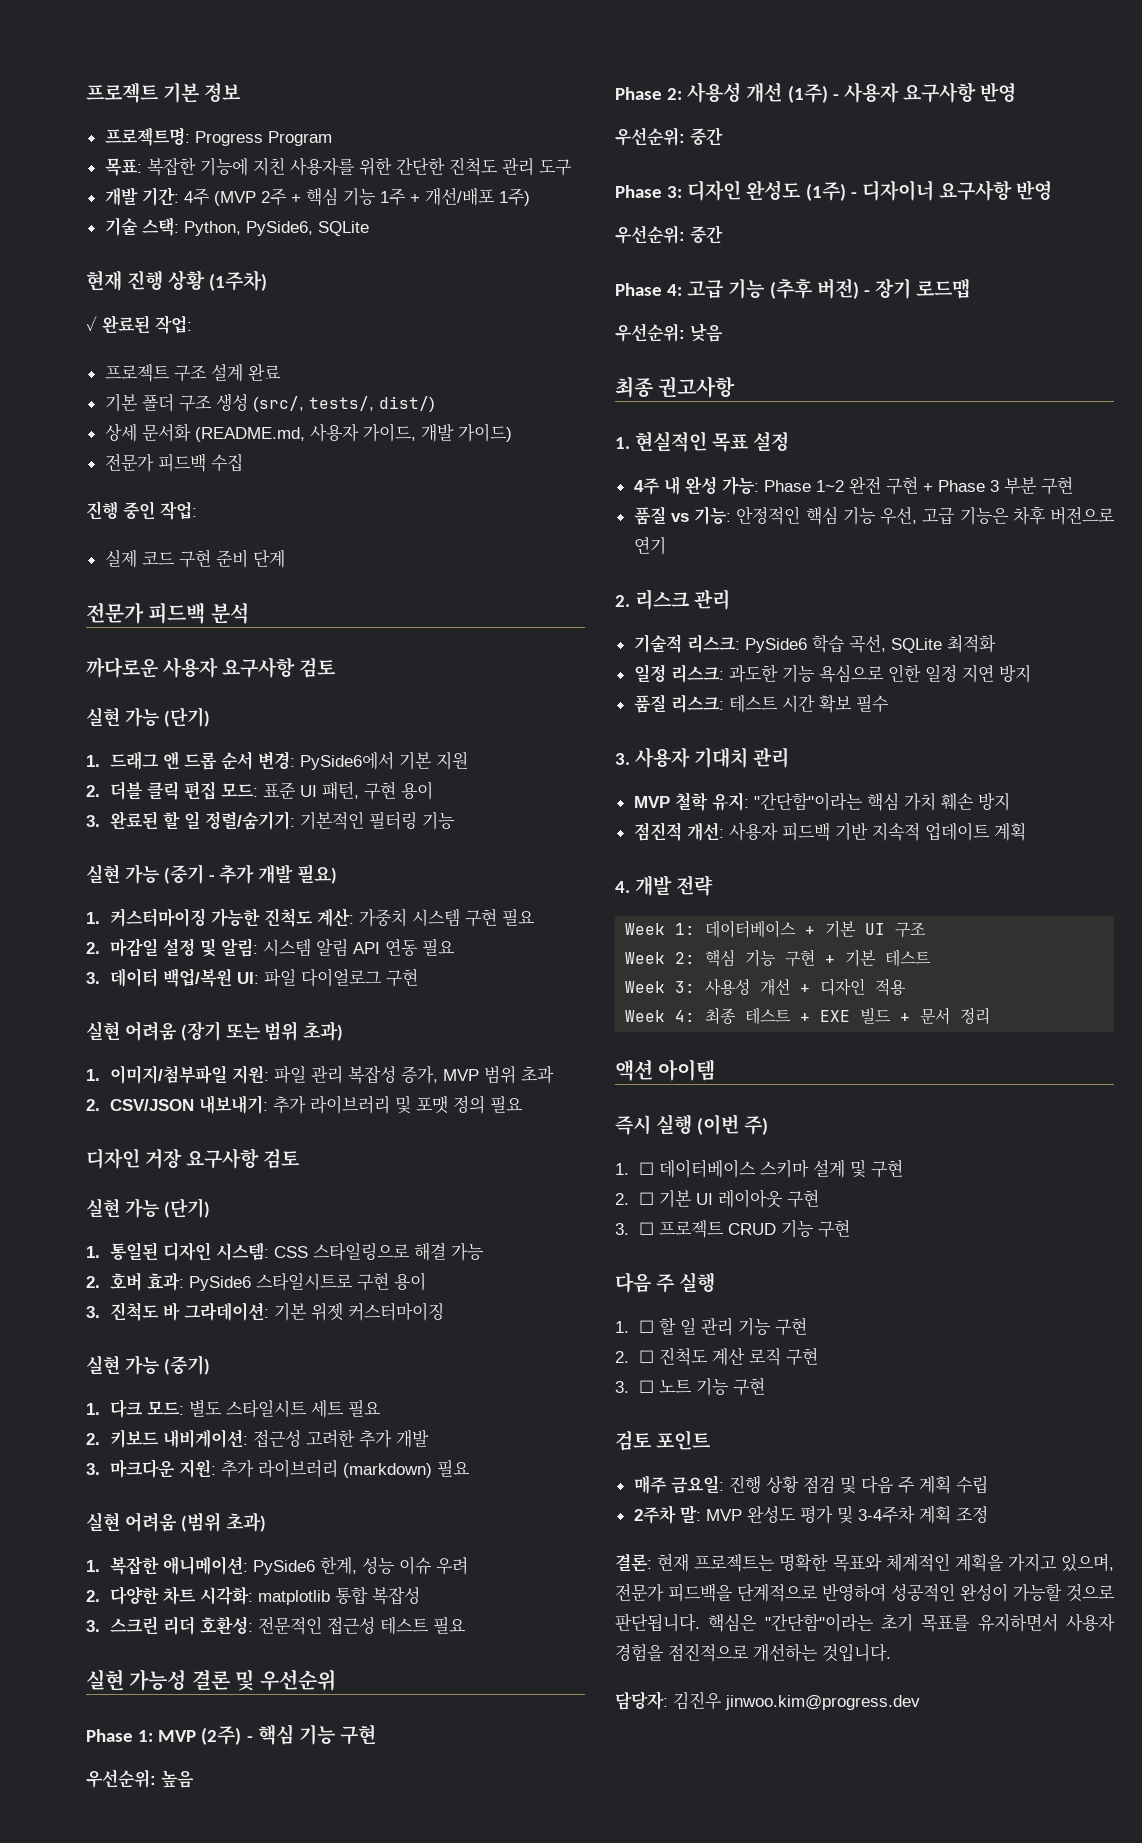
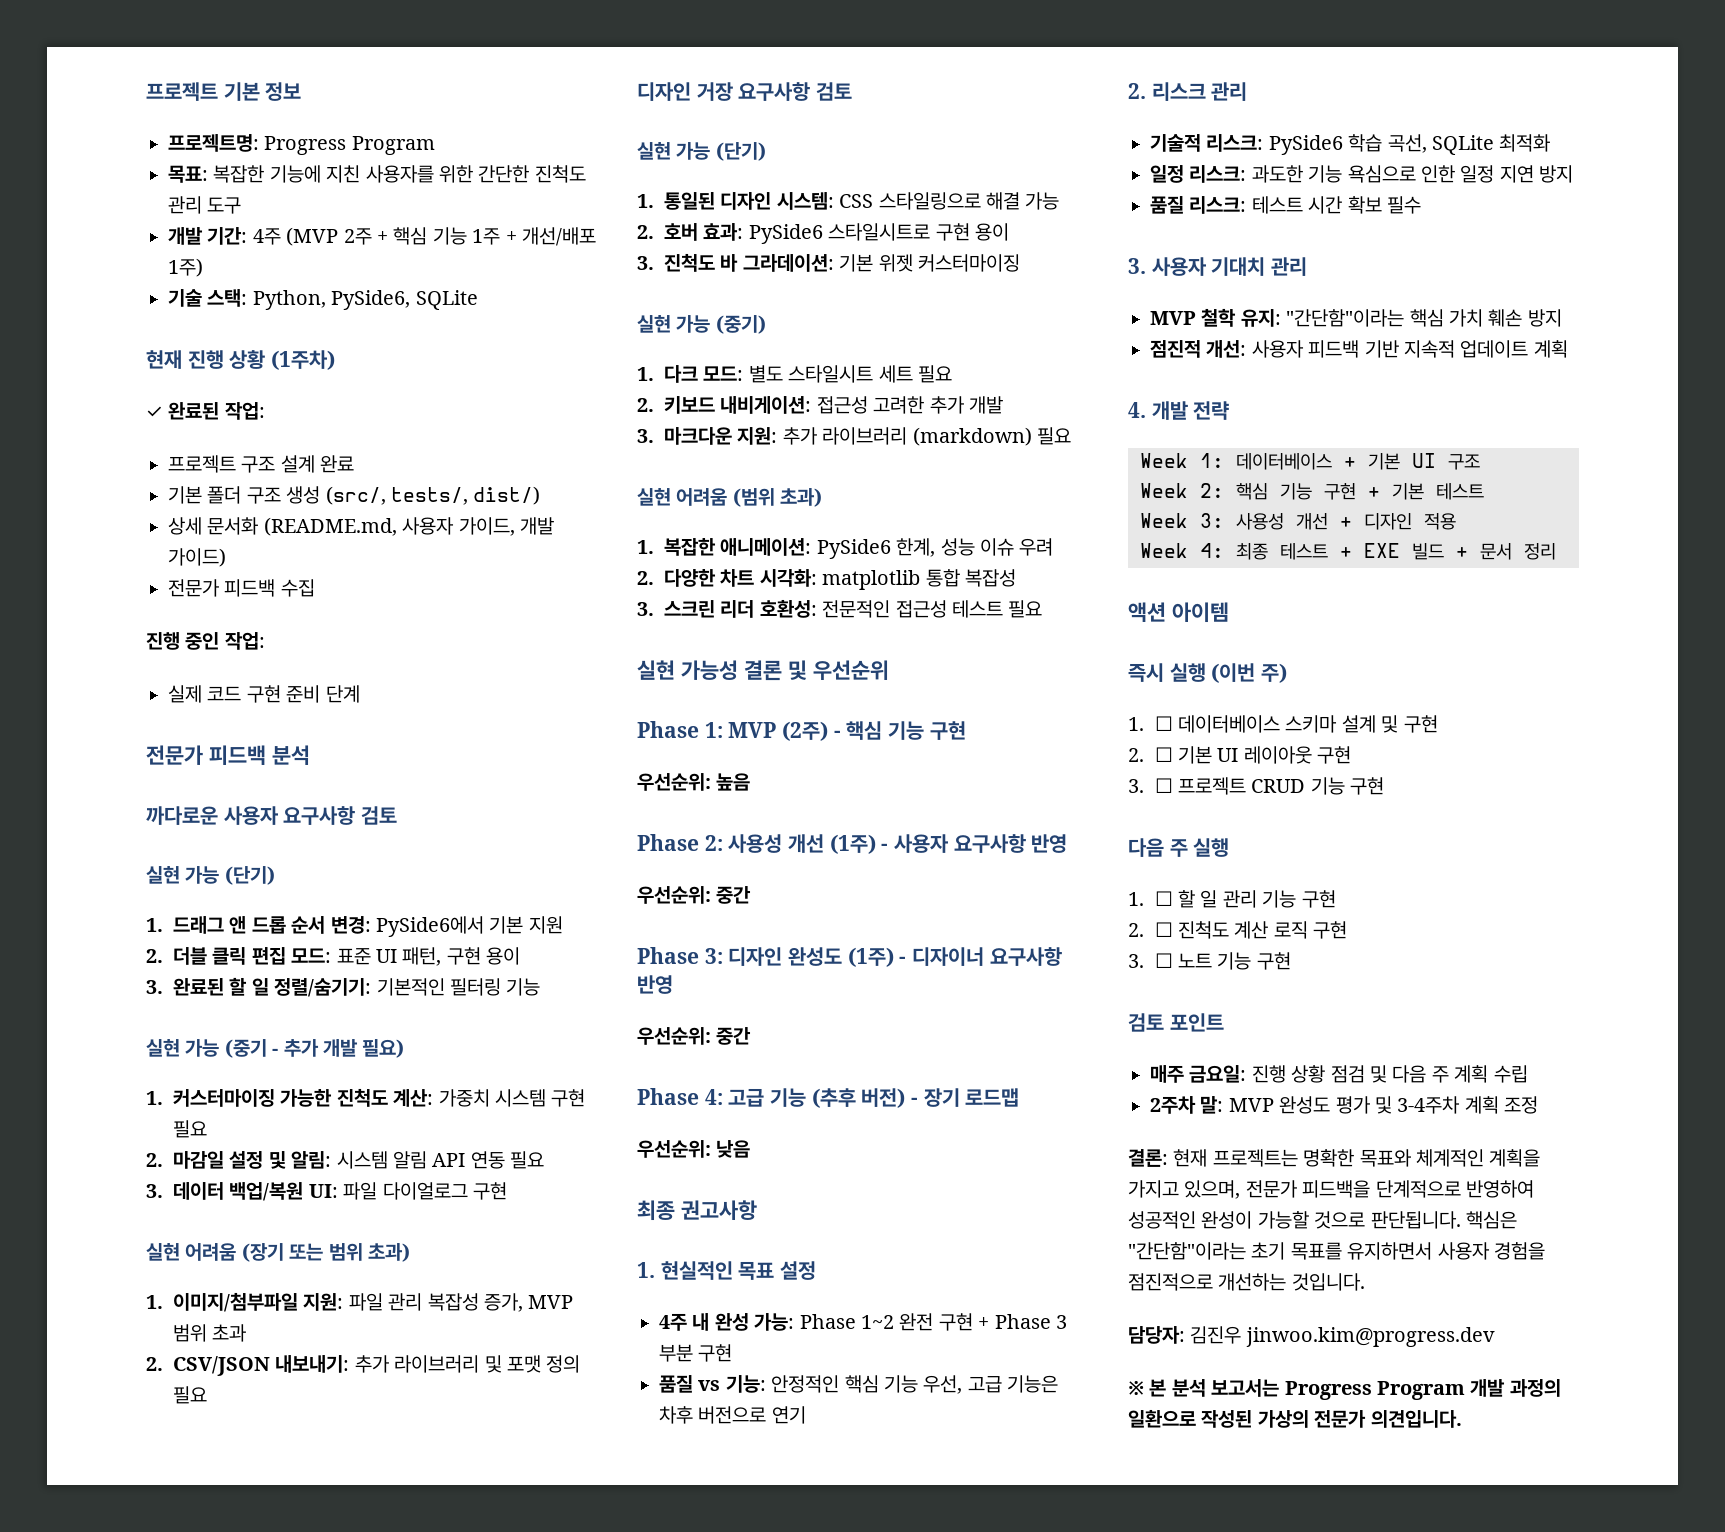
(920, 1702) none -> [1128,1379,1561,1400] [1128,1409,1462,1428] // ※ 본 분석 보고서는 Progress Program 개발 과정의 일환으로 작성된 가상의 전문가 의견입니다.

